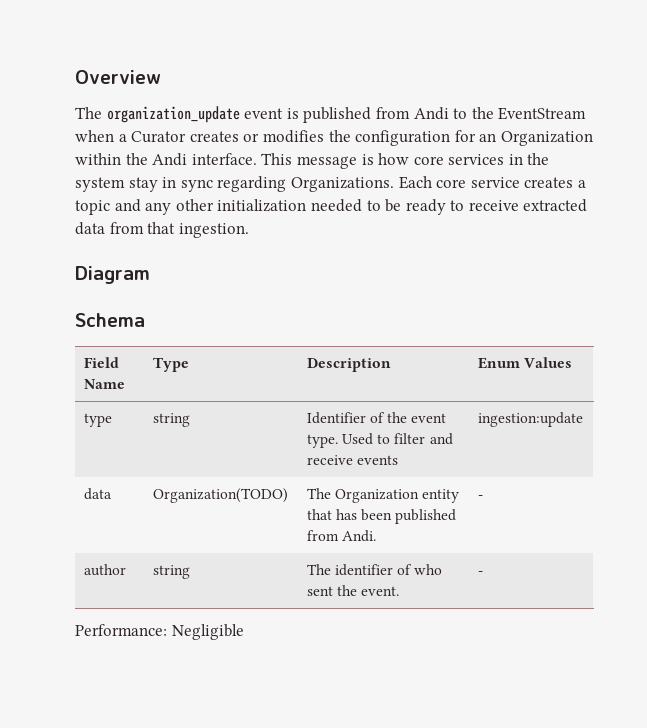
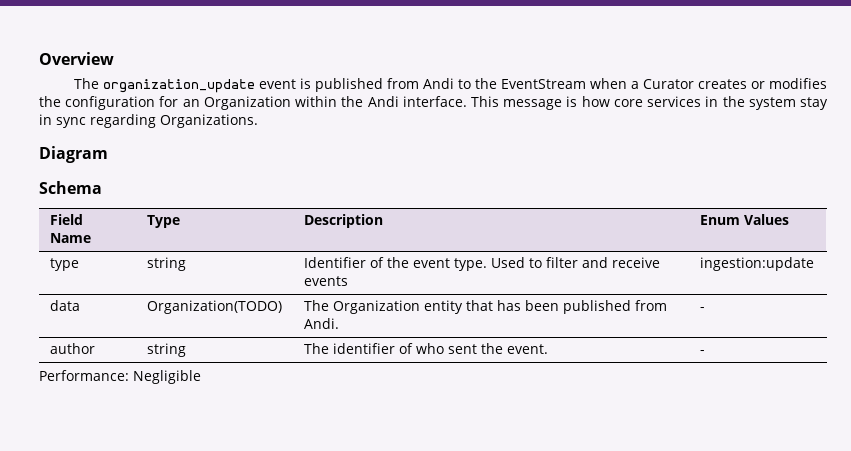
[398,176,586,189] [75,199,588,215] [75,222,249,238] Each core service creates a topic and any other initialization needed to be ready to receive extracted data from that ingestion. -> (258, 121) none

